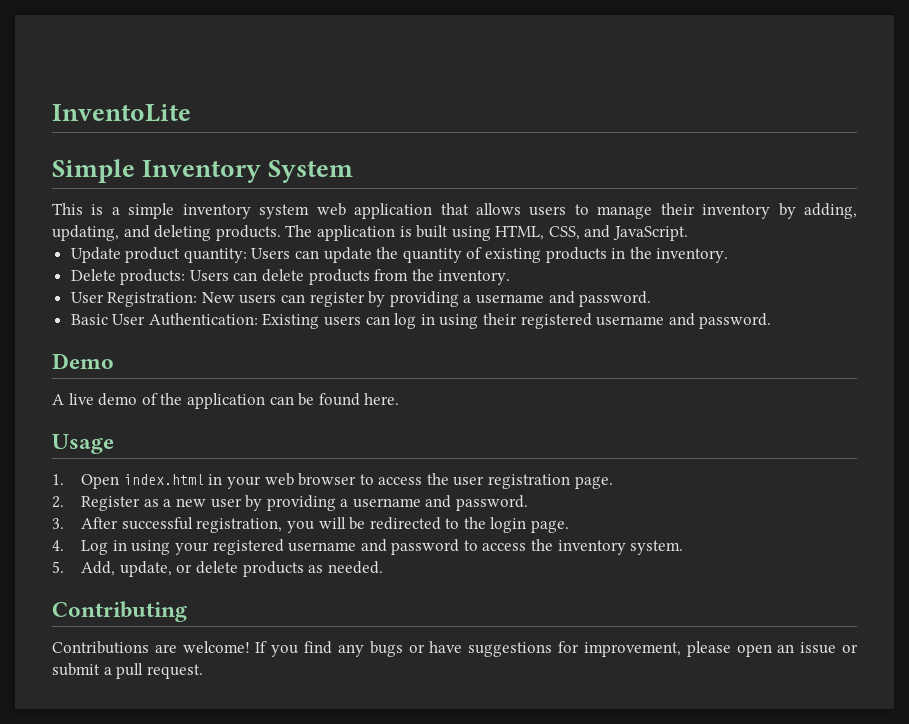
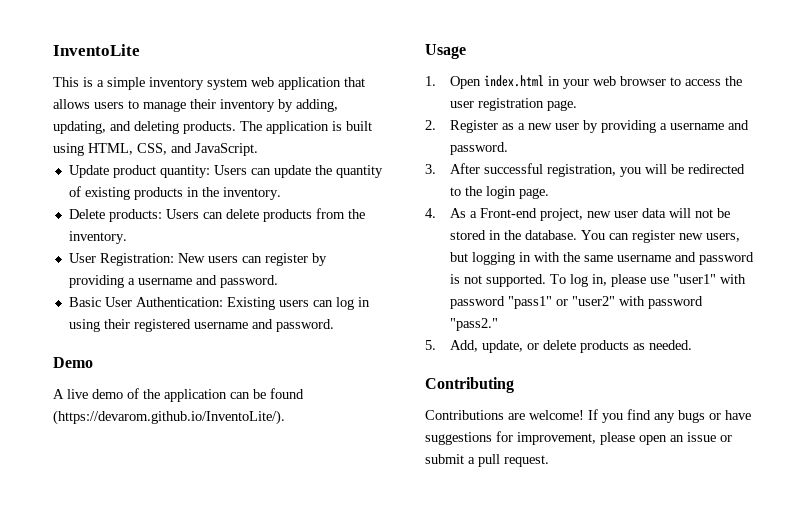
[52,159,354,183] // Simple Inventory System -> (140, 50) none
[364,393,400,405] here. -> [53,410,285,425] (https://devarom.github.io/InventoLite/).
[81,539,684,555] Log in using your registered username and password to access the inventory system. -> [450,208,731,221] [450,230,741,243] [450,252,755,265] [450,274,747,287] [450,296,704,309] [450,318,499,331] As a Front-end project, new user data will not be stored in the database. You can register new users, but logging in with the same username and password is not supported. To log in, please use "user1" with password "pass1" or "user2" with password "pass2."

